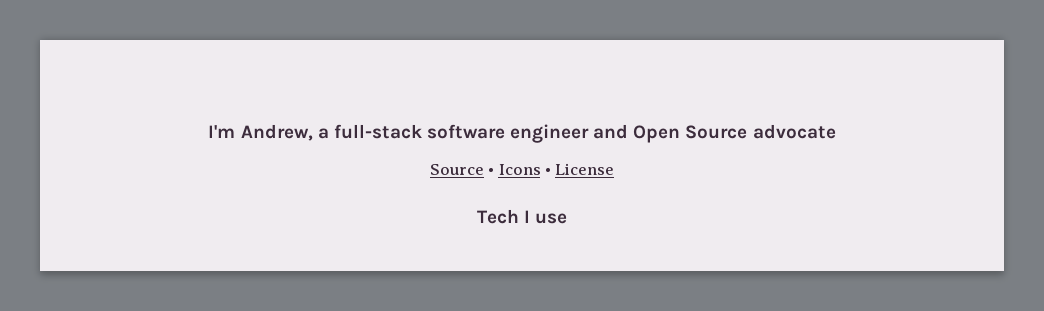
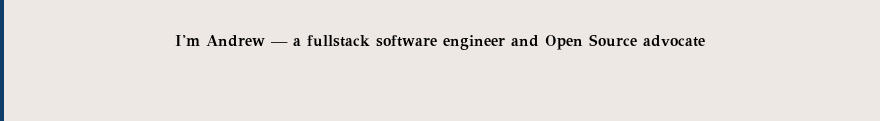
[240,124,422,141] Andrew, a full-stack -> [206,35,370,47] Andrew — a fullstack
[429,163,615,175] [476,209,568,224] // Source • Icons • License // Tech I use -> (705, 41) none

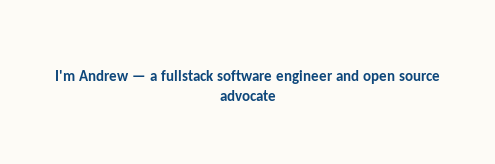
[545,34,637,50] Open Source -> [363,73,441,84] open source

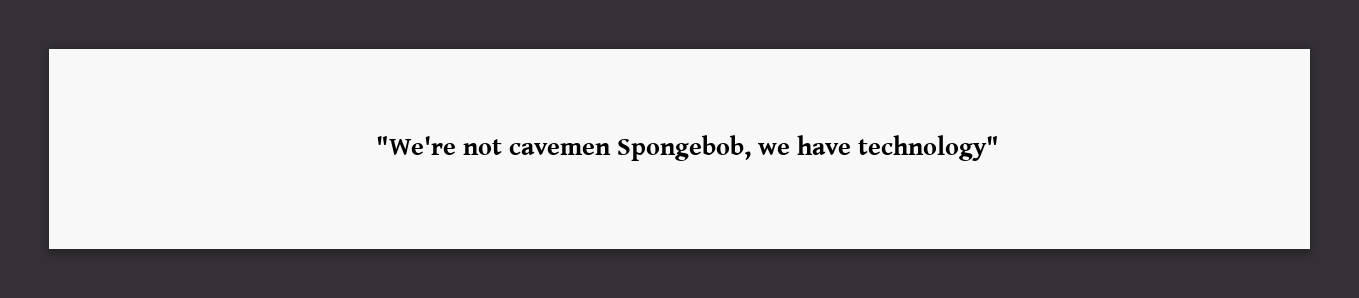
[54,70,441,84] [219,90,276,101] I'm Andrew — a fullstack software engineer and open source advocate -> [375,135,1000,161] "We're not cavemen Spongebob, we have technology"

